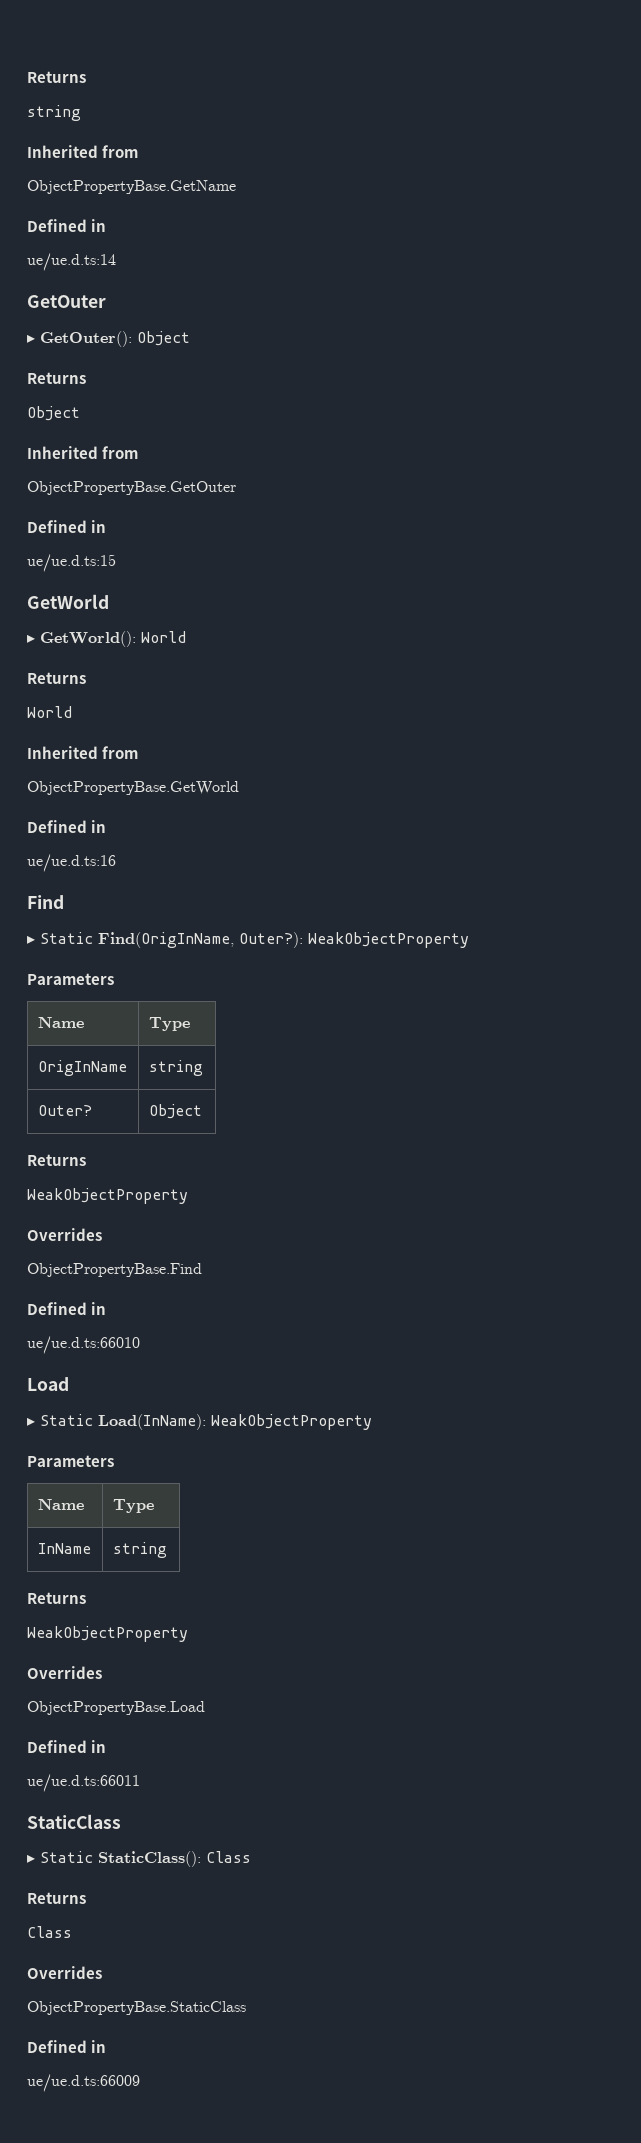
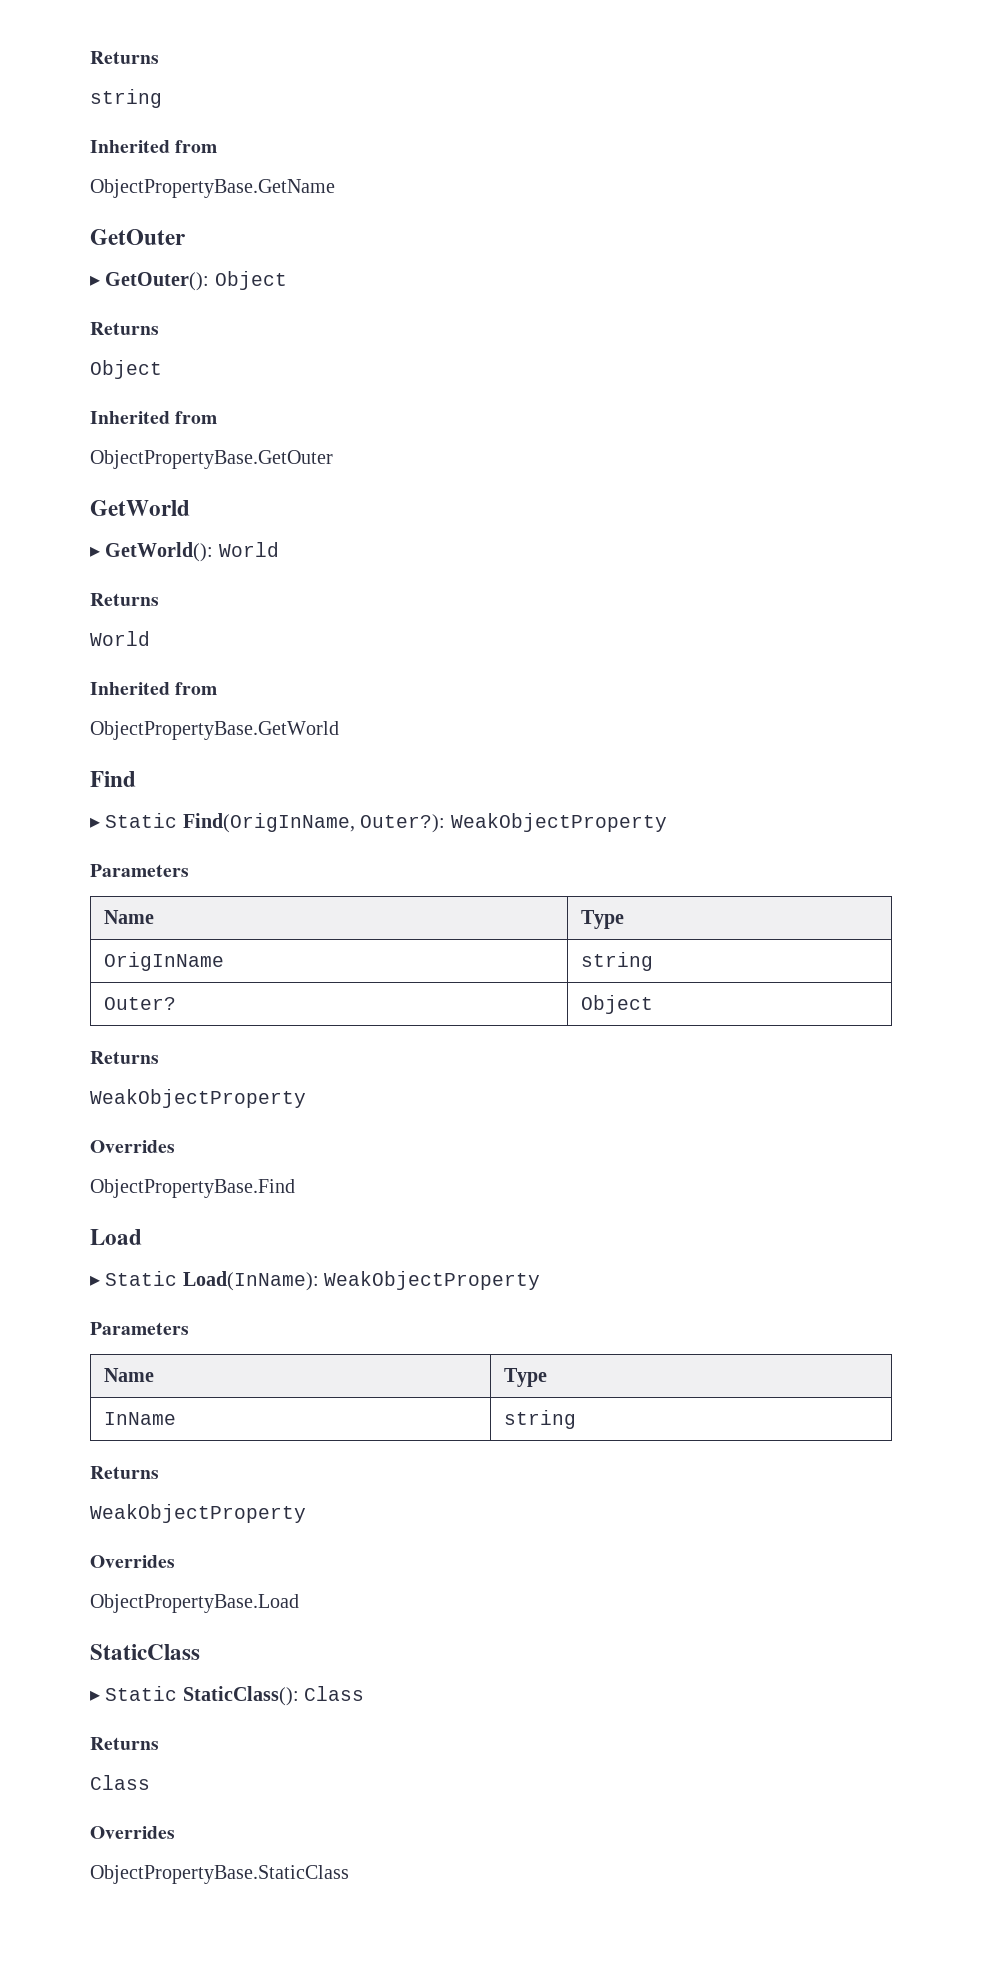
[27,219,107,232] [27,253,116,271] // Defined in // ue/ue.d.ts:14 -> (335, 188) none
[27,520,107,533] [27,554,116,572] // Defined in // ue/ue.d.ts:15 -> (333, 459) none
[27,820,107,833] [27,854,116,872] // Defined in // ue/ue.d.ts:16 -> (339, 730) none
[27,1302,107,1315] [27,1336,140,1354] // Defined in // ue/ue.d.ts:66010 -> (295, 1188) none
[27,1740,107,1753] [27,1774,140,1792] // Defined in // ue/ue.d.ts:66011 -> (299, 1603) none
[27,2040,107,2053] [27,2074,140,2092] // Defined in // ue/ue.d.ts:66009 -> (349, 1874) none

